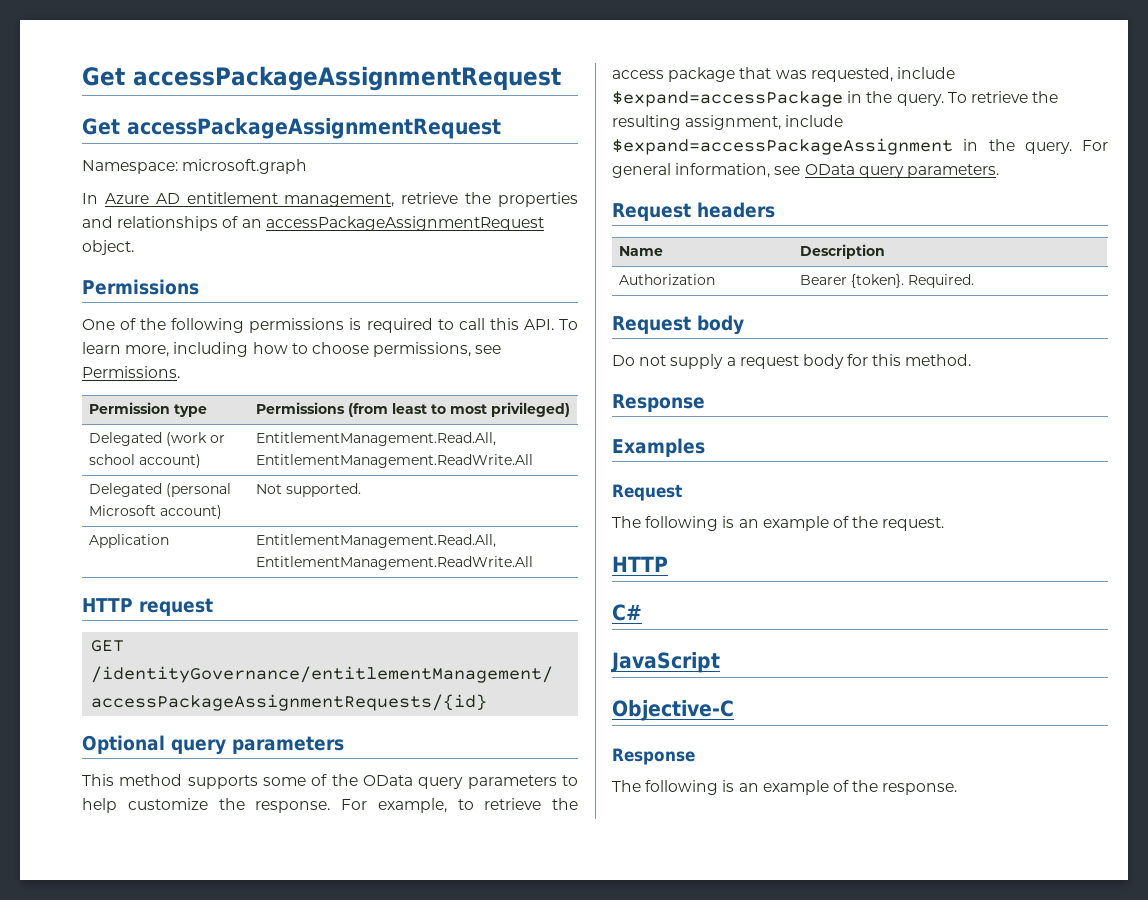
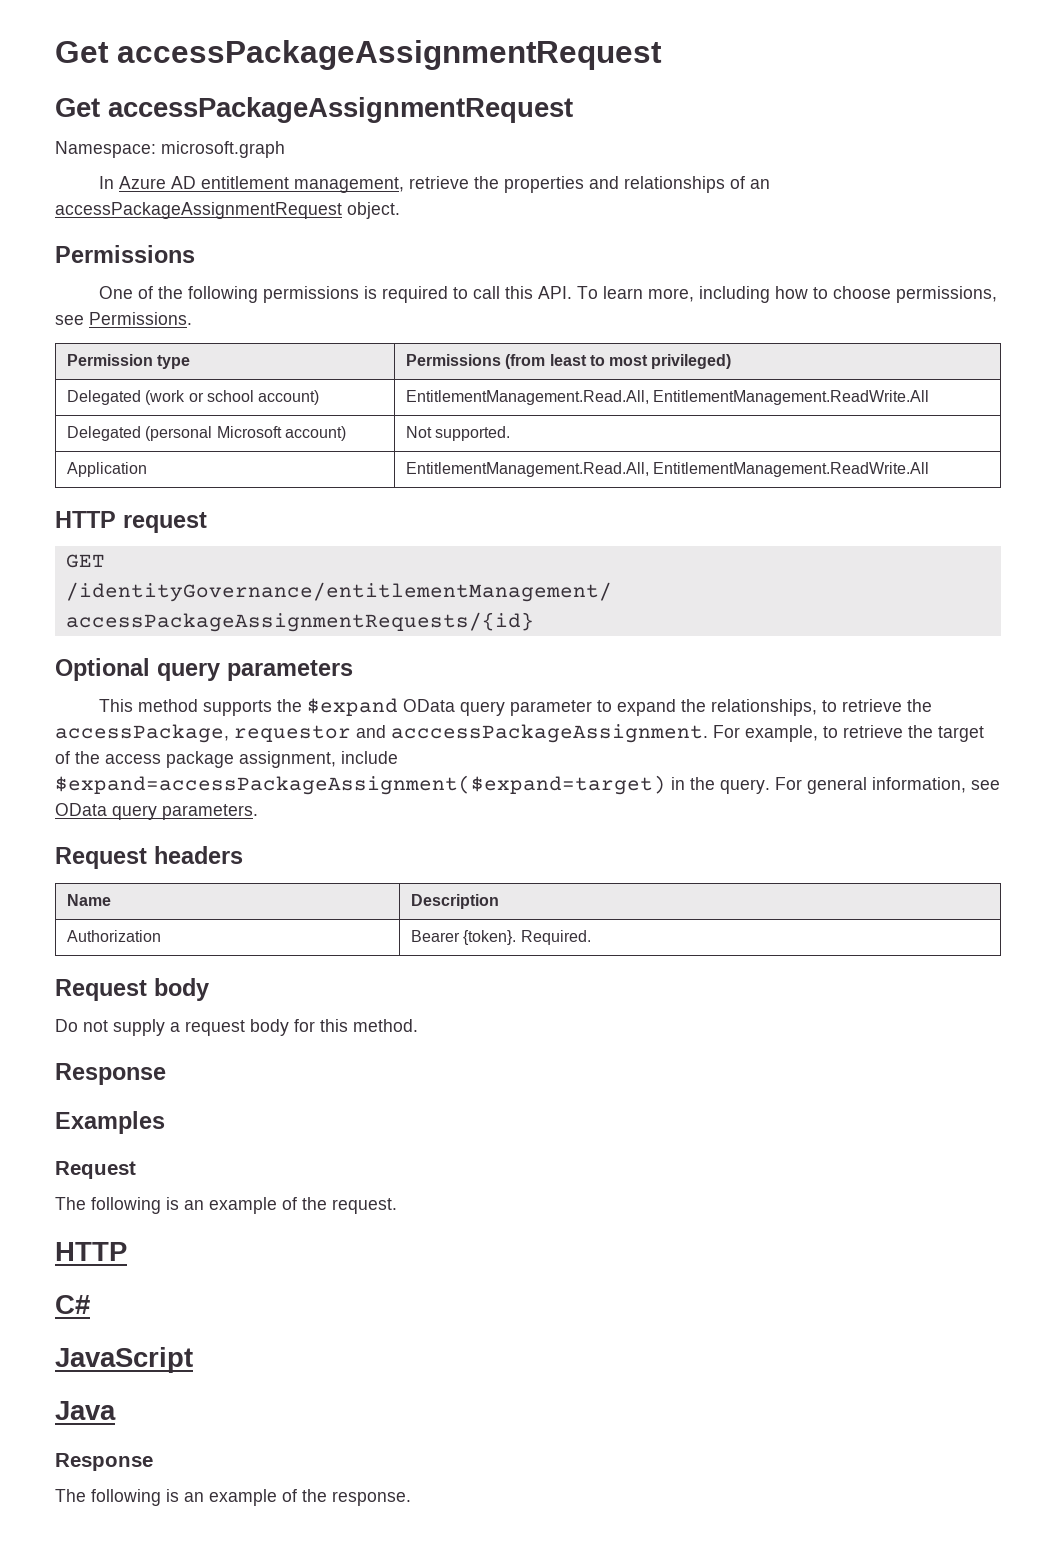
[263,774,578,789] [82,798,331,813] some of the OData query parameters to help customize the response. -> [277,698,933,716] [55,724,708,743] the $expand OData query parameter to expand the relationships, to retrieve the accessPackage, requestor and acccessPackageAssignment.
[612,67,955,82] [612,91,1059,107] [612,115,681,130] access package that was requested, include $expand=accessPackage in the query. To retrieve the resulting -> [938,726,984,742] [55,751,234,768] target of the access package
[612,138,953,155] $expand=accessPackageAssignment -> [55,775,666,795] $expand=accessPackageAssignment($expand=target)
[612,700,734,721] Objective-C -> [55,1401,116,1420] Java

